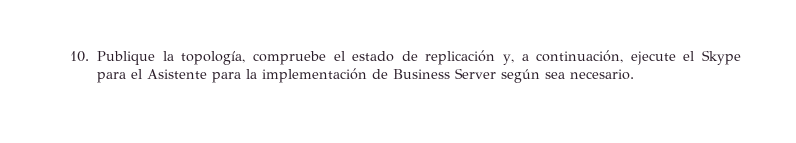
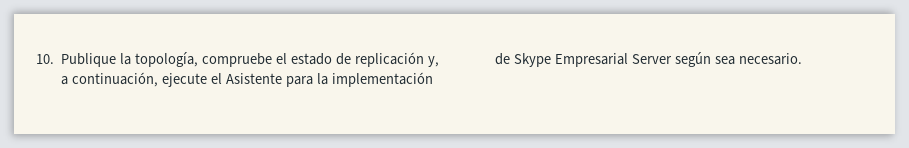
[701,50,741,65] [97,69,143,83] Skype para el -> (222, 78) none
[393,69,451,79] Business -> [514,53,629,67] Skype Empresarial

